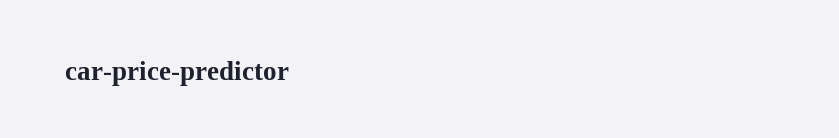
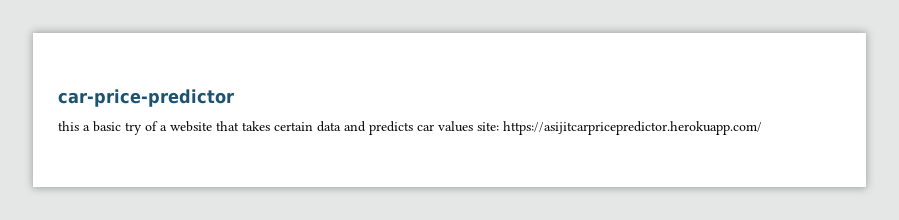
(289, 73) none -> [58,121,762,135] // this a basic try of a website that takes certain data and predicts car values site: https://asijitcarpricepredictor.herokuapp.com/

